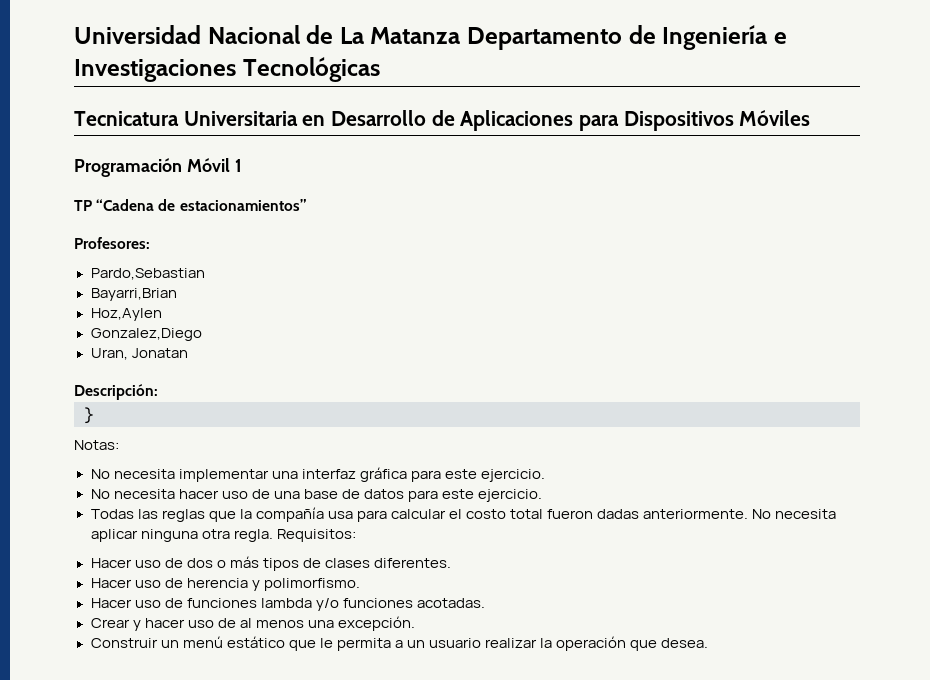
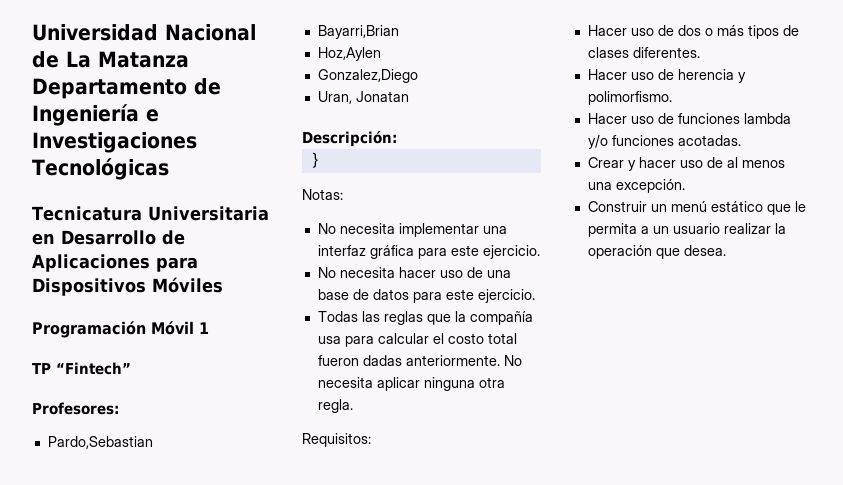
[96,199,306,211] “Cadena de estacionamientos” -> [56,362,131,375] “Fintech”
(273, 535) none -> (353, 406) //

